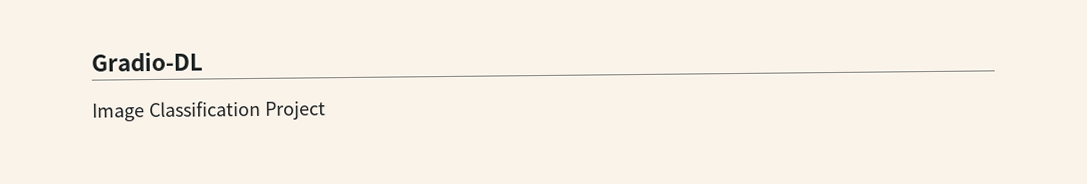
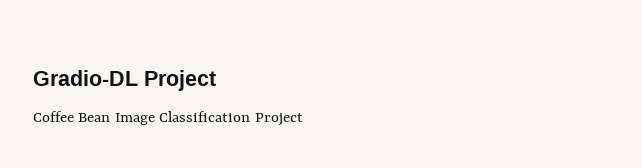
(203, 61) // -> [144,70,216,91] [33,111,111,122] Project // Coffee Bean

